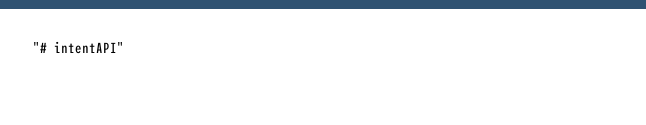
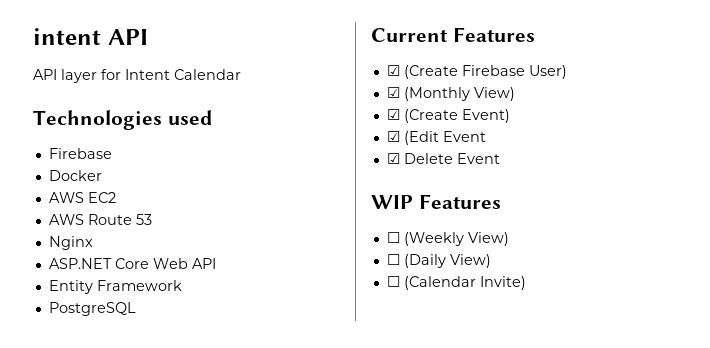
[33,41,124,54] "# intentAPI" -> [33,28,148,45] [33,69,241,83] [33,110,212,130] [48,148,112,159] [48,170,102,181] [48,192,116,203] [48,214,152,225] [48,236,93,250] [48,258,216,269] [48,280,182,294] [48,302,136,316] [371,27,535,42] [386,65,567,79] [386,87,515,101] [386,109,510,123] [386,131,486,145] [386,153,500,164] [371,194,501,209] [386,232,509,246] [386,254,491,268] [386,276,526,290] intent API // API layer for Intent Calendar // Technologies used // Firebase // Docker // AWS EC2 // AWS Route 53 // Nginx // ASP.NET Core Web API // Entity Framework // PostgreSQL // Current Features // ☑ (Create Firebase User) // ☑ (Monthly View) // ☑ (Create Event) // ☑ (Edit Event // ☑ Delete Event // WIP Features // ☐ (Weekly View) // ☐ (Daily View) // ☐ (Calendar Invite)

